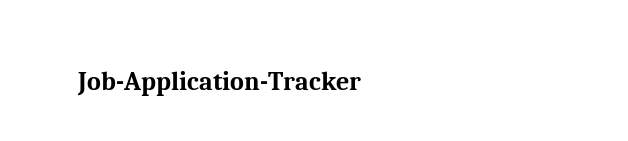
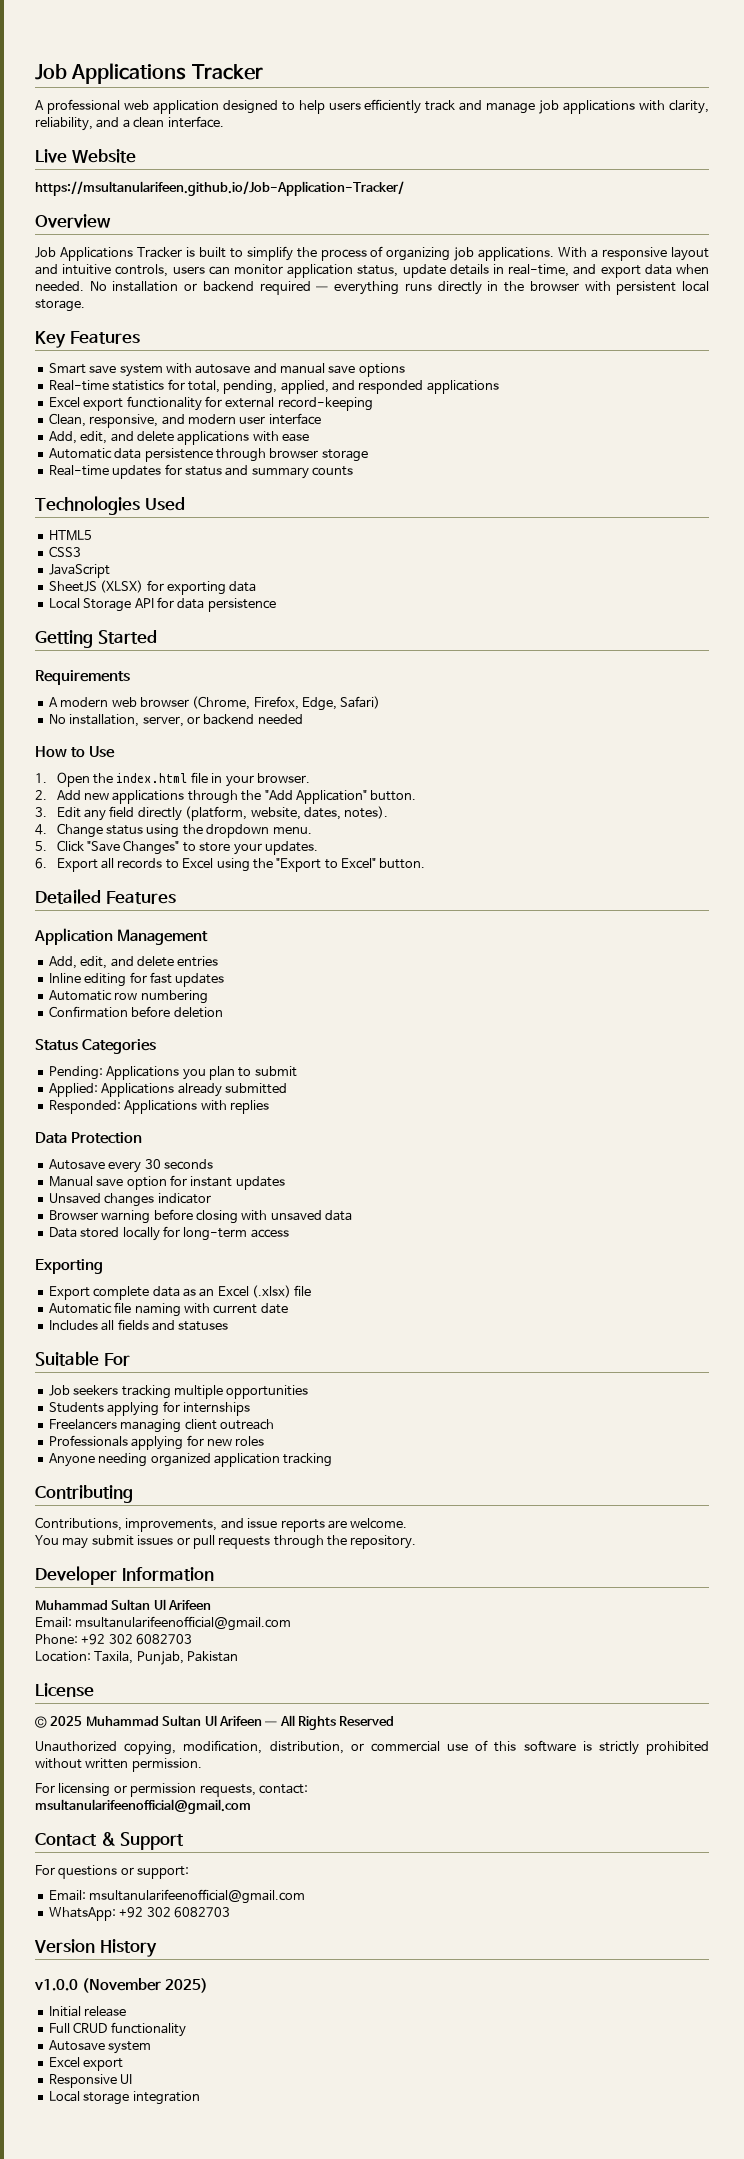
[77,71,361,96] Job-Application-Tracker -> [35,63,263,84] [35,99,709,114] [35,116,224,131] [35,149,136,163] [35,181,404,196] [35,214,111,228] [35,246,709,261] [35,264,709,278] [35,281,710,295] [35,299,85,312] [35,331,140,348] [48,363,405,377] [48,379,499,394] [48,396,373,411] [48,413,321,428] [48,431,309,445] [48,448,368,462] [48,464,353,479] [35,496,185,515] [48,530,92,541] [48,546,81,557] [48,564,110,578] [48,580,257,595] [48,597,276,612] [35,630,157,648] [35,670,130,685] [48,696,381,711] [48,714,303,727] [35,746,115,758] [35,772,310,787] [35,790,417,804] [35,806,389,821] [35,823,312,838] [35,840,318,855] [35,858,426,872] [35,889,176,904] [34,928,208,945] [48,956,219,969] [48,972,225,987] [48,990,208,1004] [48,1006,223,1018] [35,1039,156,1054] [48,1066,297,1080] [48,1083,287,1097] [48,1100,269,1114] [35,1132,142,1144] [48,1159,213,1173] [48,1175,285,1190] [48,1193,211,1207] [48,1209,352,1224] [48,1226,289,1241] [35,1259,103,1274] [48,1285,312,1300] [48,1302,288,1317] [48,1319,229,1331] [35,1351,130,1366] [48,1385,309,1399] [48,1401,250,1416] [48,1419,274,1433] [48,1435,265,1450] [48,1453,333,1467] [35,1485,133,1503] [35,1517,408,1532] [35,1535,417,1549] [35,1566,214,1585] [35,1599,212,1610] [35,1616,292,1631] [35,1634,193,1645] [35,1651,239,1665] [35,1683,94,1697] [35,1715,395,1730] [35,1740,709,1755] [35,1758,202,1772] [35,1783,308,1797] [35,1799,251,1814] [35,1832,185,1850] [35,1865,190,1879] [48,1889,306,1904] [48,1907,230,1921] [34,1939,157,1957] [34,1978,208,1993] [48,2006,127,2017] [48,2022,186,2037] [48,2040,152,2054] [48,2057,124,2071] [48,2074,133,2088] [48,2091,200,2105] Job Applications Tracker // A professional web application designed to help users efficiently track and manage job applications with clarity, reliability, and a clean interface. // Live Website // https://msultanularifeen.github.io/Job-Application-Tracker/ // Overview // Job Applications Tracker is built to simplify the process of organizing job applications. With a responsive layout and intuitive controls, users can monitor application status, update details in real-time, and export data when needed. No installation or backend required — everything runs directly in the browser with persistent local storage. // Key Features // Smart save system with autosave and manual save options // Real-time statistics for total, pending, applied, and responded applications // Excel export functionality for external record-keeping // Clean, responsive, and modern user interface // Add, edit, and delete applications with ease // Automatic data persistence through browser storage // Real-time updates for status and summary counts // Technologies Used // HTML5 // CSS3 // JavaScript // SheetJS (XLSX) for exporting data // Local Storage API for data persistence // Getting Started // Requirements // A modern web browser (Chrome, Firefox, Edge, Safari) // No installation, server, or backend needed // How to Use // 1. Open the index.html file in your browser. // 2. Add new applications through the "Add Application" button. // 3. Edit any field directly (platform, website, dates, notes). // 4. Change status using the dropdown menu. // 5. Click "Save Changes" to store your updates. // 6. Export all records to Excel using the "Export to Excel" button. // Detailed Features // Application Management // Add, edit, and delete entries // Inline editing for fast updates // Automatic row numbering // Confirmation before deletion // Status Categories // Pending: Applications you plan to submit // Applied: Applications already submitted // Responded: Applications with replies // Data Protection // Autosave every 30 seconds // Manual save option for instant updates // Unsaved changes indicator // Browser warning before closing with unsaved data // Data stored locally for long-term access // Exporting // Export complete data as an Excel (.xlsx) file // Automatic file naming with current date // Includes all fields and statuses // Suitable For // Job seekers tracking multiple opportunities // Students applying for internships // Freelancers managing client outreach // Professionals applying for new roles // Anyone needing organized application tracking // Contributing // Contributions, improvements, and issue reports are welcome. // You may submit issues or pull requests through the repository. // Developer Information // Muhammad Sultan Ul Arifeen // Email: msultanularifeenofficial@gmail.com // Phone: +92 302 6082703 // Location: Taxila, Punjab, Pakistan // License // © 2025 Muhammad Sultan Ul Arifeen — All Rights Reserved // Unauthorized copying, modification, distribution, or commercial use of this software is strictly prohibited without written permission. // For licensing or permission requests, contact: // msultanularifeenofficial@gmail.com // Contact & Support // For questions or support: // Email: msultanularifeenofficial@gmail.com // WhatsApp: +92 302 6082703 // Version History // v1.0.0 (November 2025) // Initial release // Full CRUD functionality // Autosave system // Excel export // Responsive UI // Local storage integration

